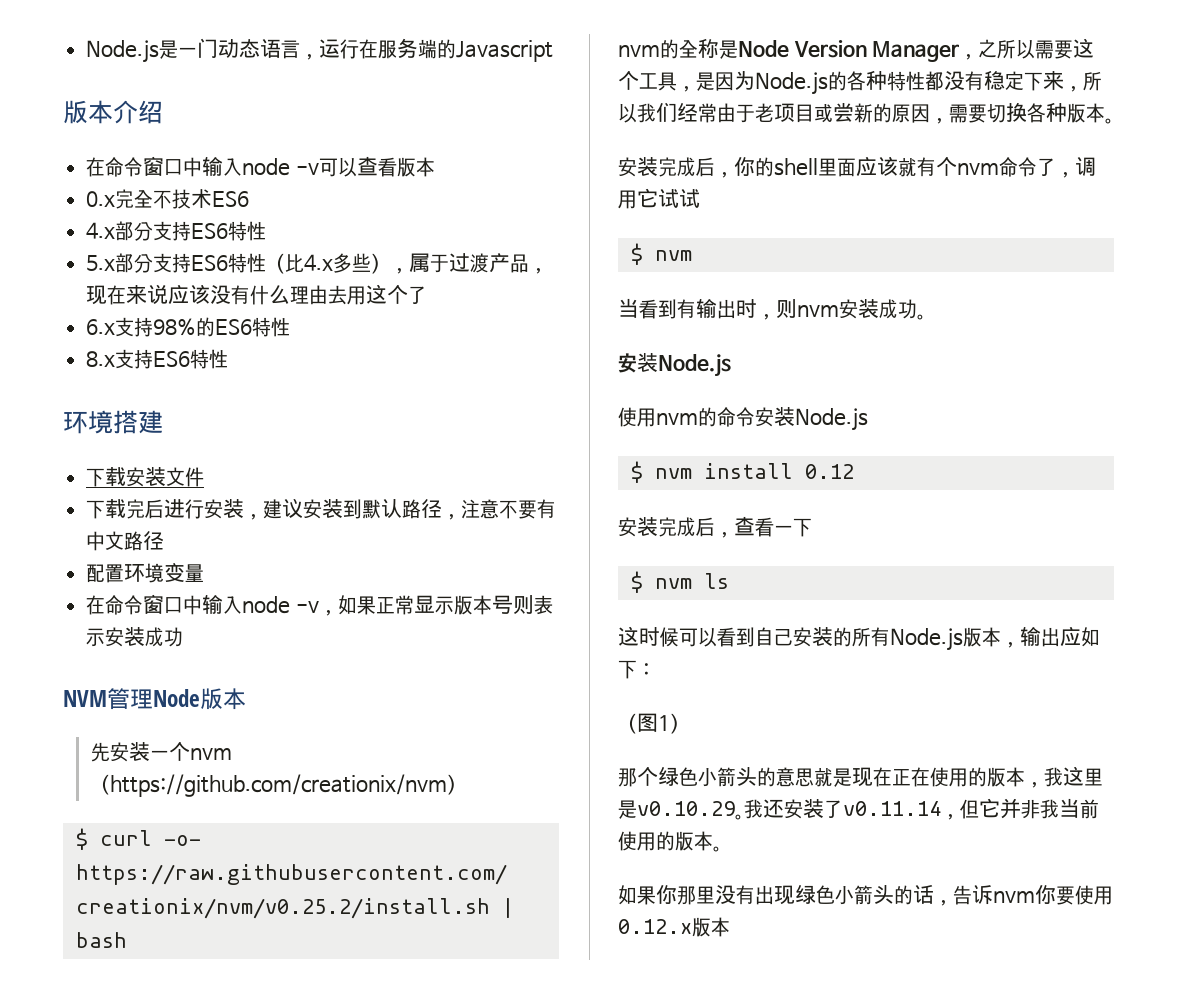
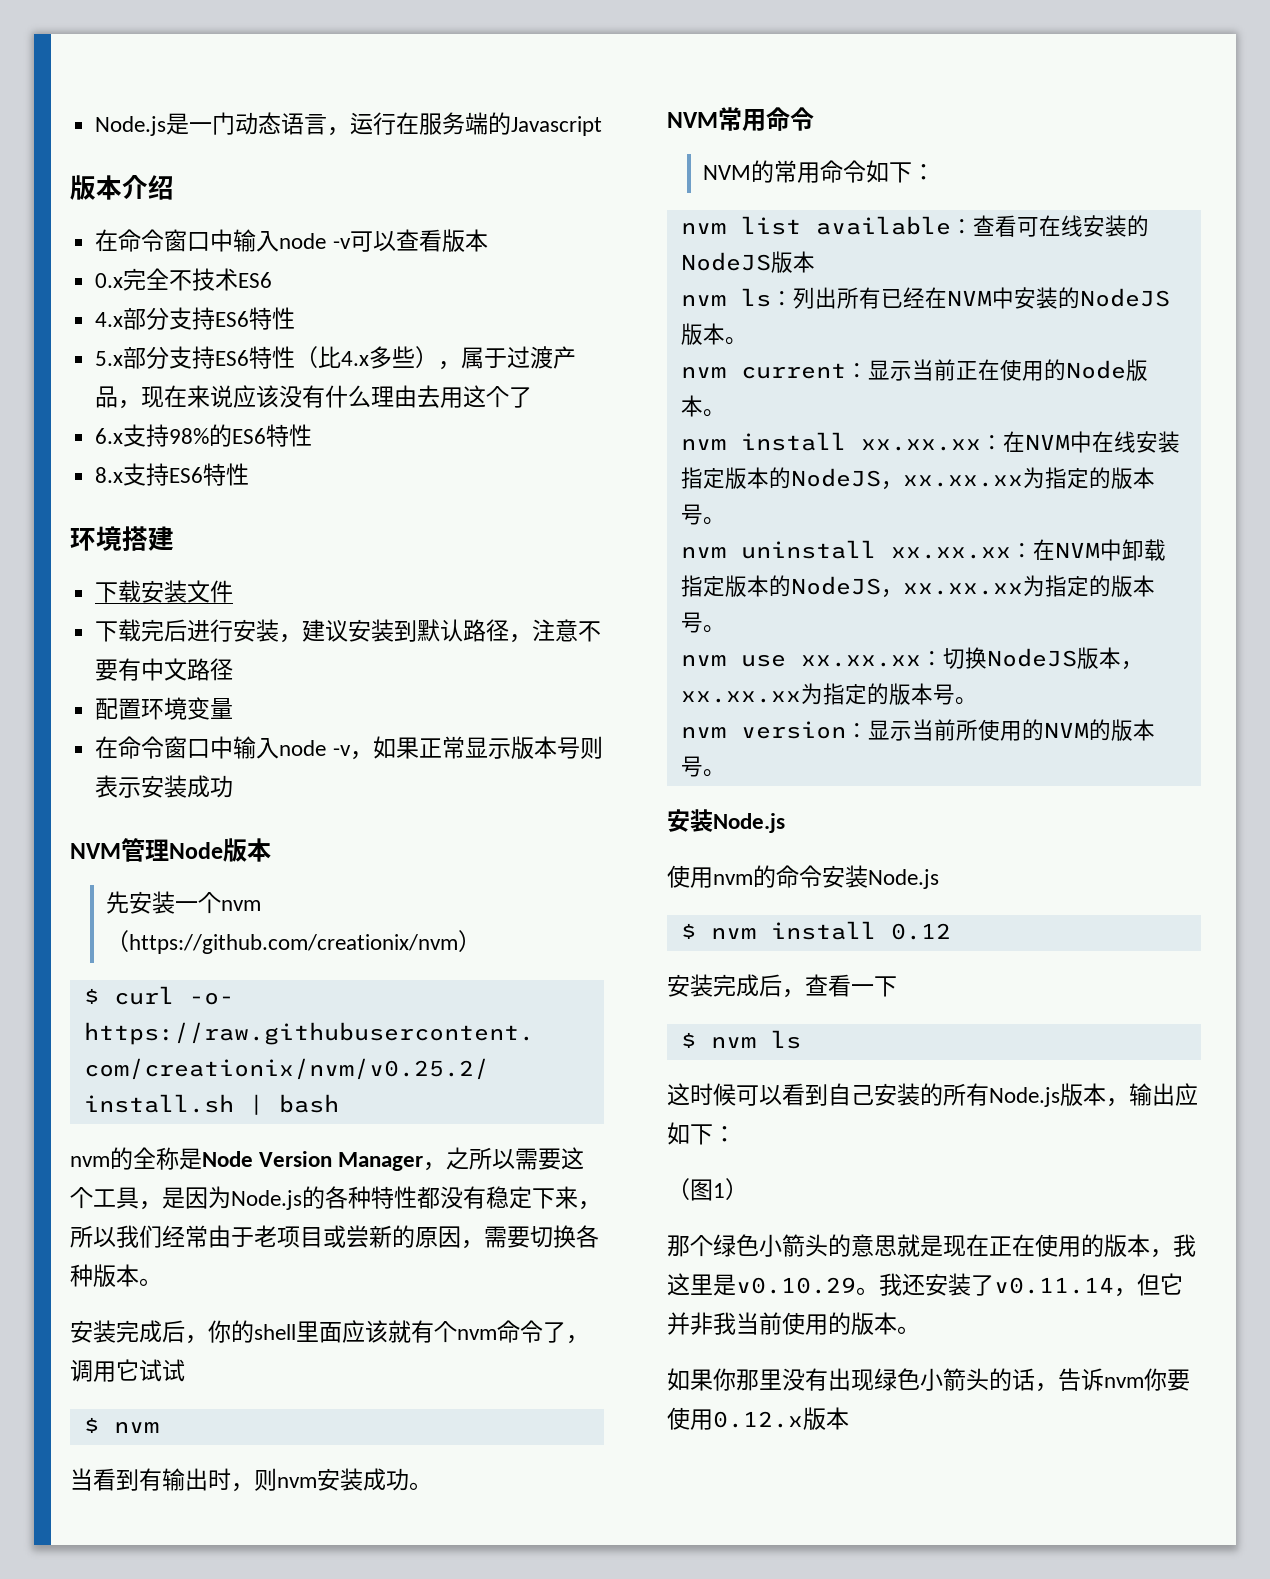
(926, 317) none -> [667,107,814,131] [703,160,936,183] [680,215,1149,237] [680,251,815,273] [680,287,1170,309] [680,323,747,345] [680,359,1148,381] [680,395,725,417] [680,431,1180,453] [680,467,1155,490] [680,504,725,525] [680,539,1166,561] [680,575,1155,598] [680,612,725,633] [680,647,1143,670] [680,683,977,705] [680,719,1155,741] [680,756,725,777] // NVM常用命令 // NVM的常用命令如下： // nvm list available：查看可在线安装的NodeJS版本 // nvm ls：列出所有已经在NVM中安装的NodeJS版本。 // nvm current：显示当前正在使用的Node版本。 // nvm install xx.xx.xx：在NVM中在线安装指定版本的NodeJS，xx.xx.xx为指定的版本号。 // nvm uninstall xx.xx.xx：在NVM中卸载指定版本的NodeJS，xx.xx.xx为指定的版本号。 // nvm use xx.xx.xx：切换NodeJS版本，xx.xx.xx为指定的版本号。 // nvm version：显示当前所使用的NVM的版本号。

